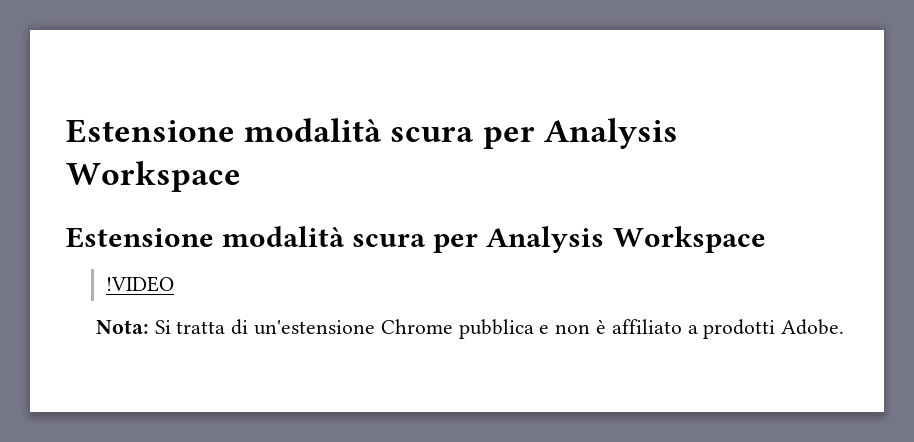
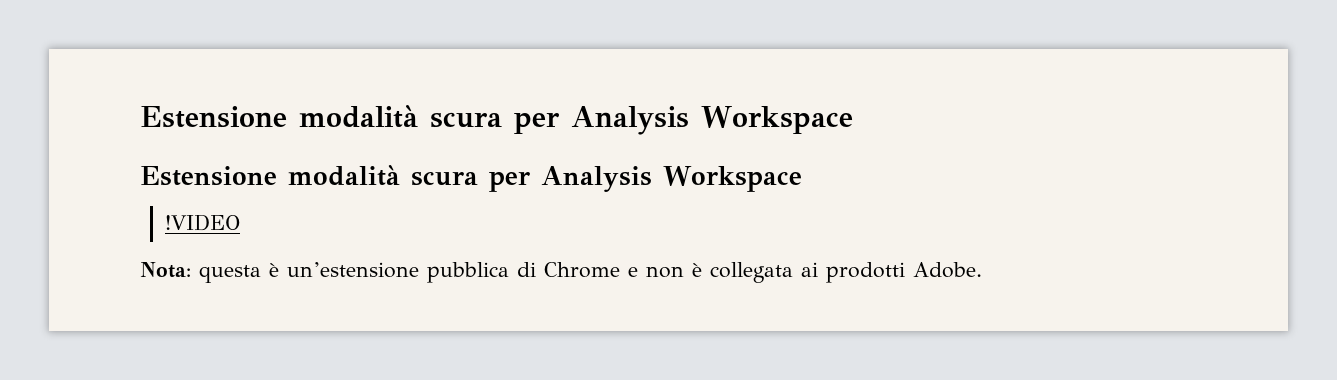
[154,319,534,339] Si tratta di un'estensione Chrome pubblica -> [199,262,620,283] questa è un’estensione pubblica di Chrome
[611,319,698,334] affiliato a -> [710,262,818,283] collegata ai

